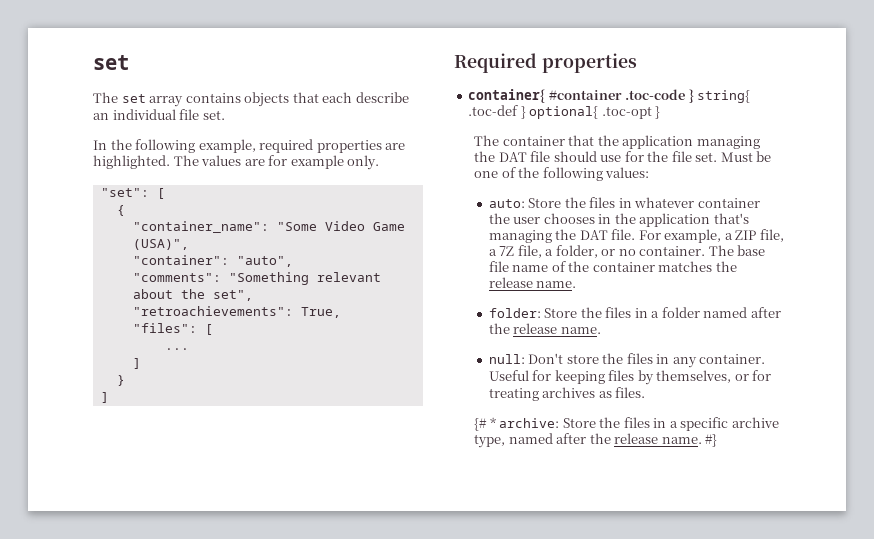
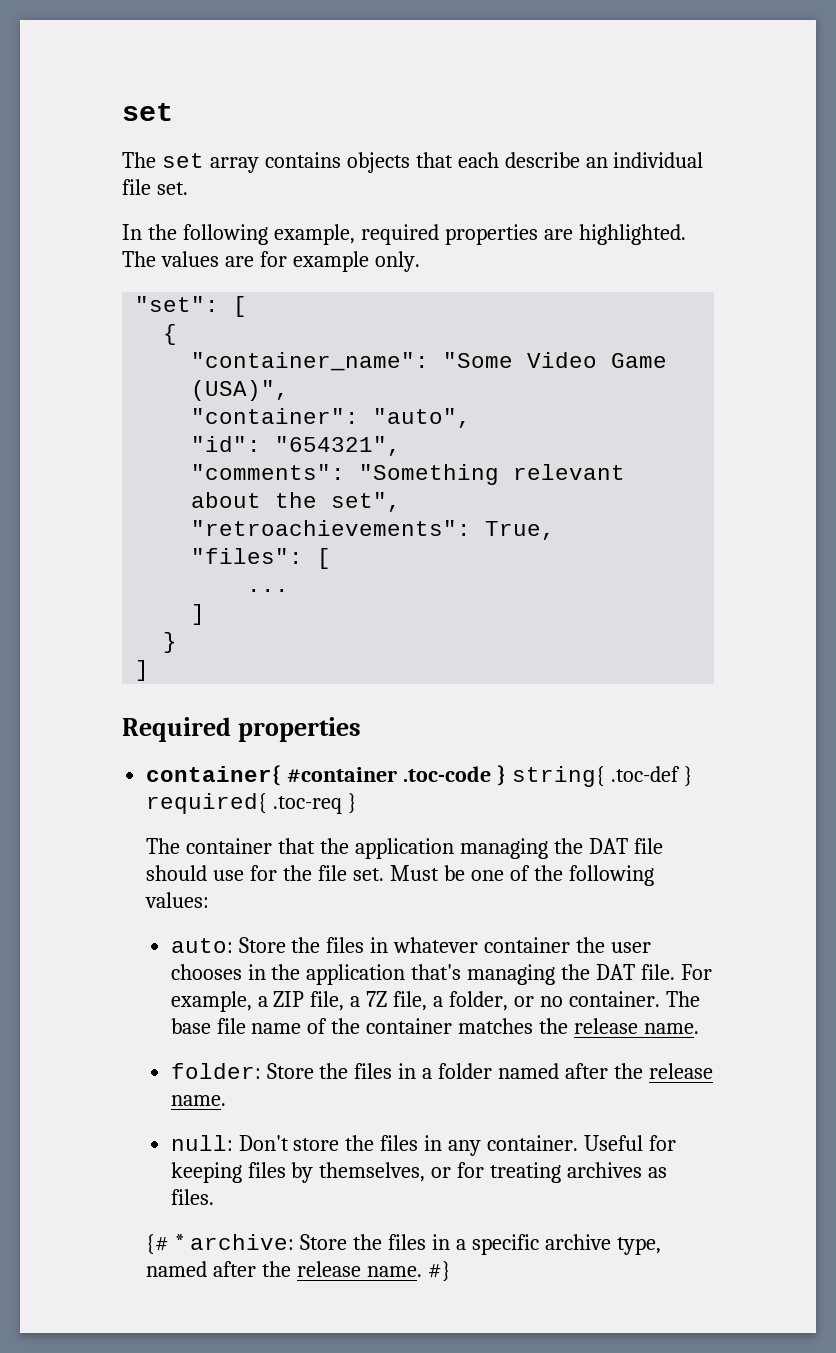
(293, 261) none -> [191,436,402,456] // "id": "654321",
[529,106,652,119] optional{ .toc-opt -> [146,793,343,814] required{ .toc-req

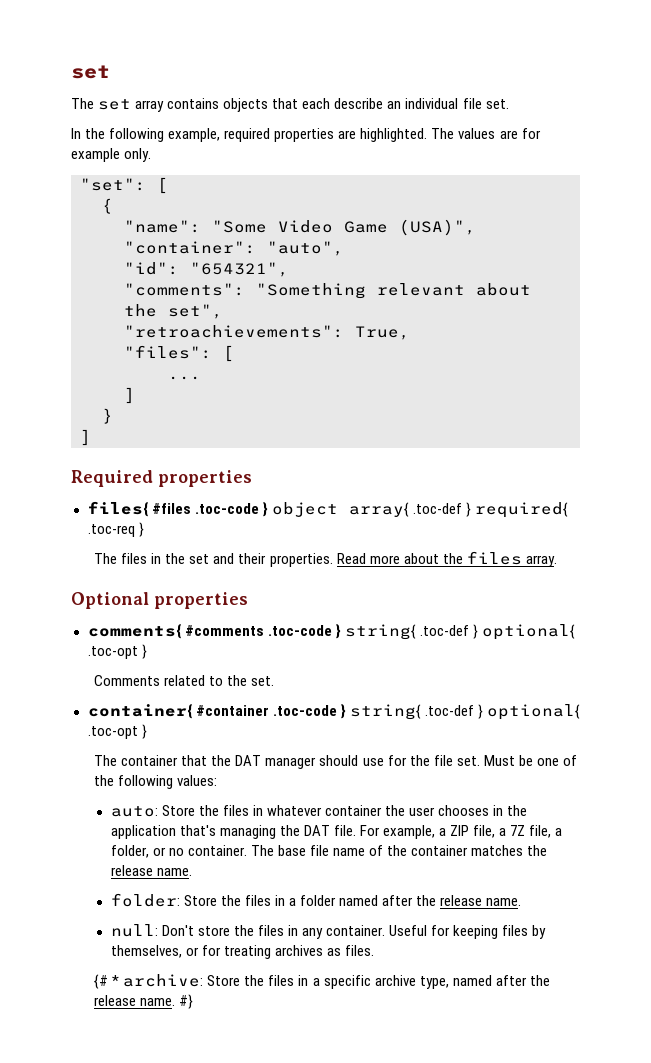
[191,352,430,371] "container_name": -> [124,220,201,233] "name":
(361, 729) none -> [87,501,568,518] [87,522,144,537] [94,551,557,567] [71,592,248,609] [87,623,575,640] [87,644,147,659] [94,675,275,686] // files{ #files .toc-code } object array{ .toc-def } required{ .toc-req } // The files in the set and their properties. Read more about the files array. // Optional properties // comments{ #comments .toc-code } string{ .toc-def } optional{ .toc-opt } // Comments related to the set.
[146,793,343,814] required{ .toc-req -> [486,704,580,720] [87,726,138,739] optional{ .toc-opt
[355,838,663,859] application managing the DAT file -> [235,755,317,769] DAT manager

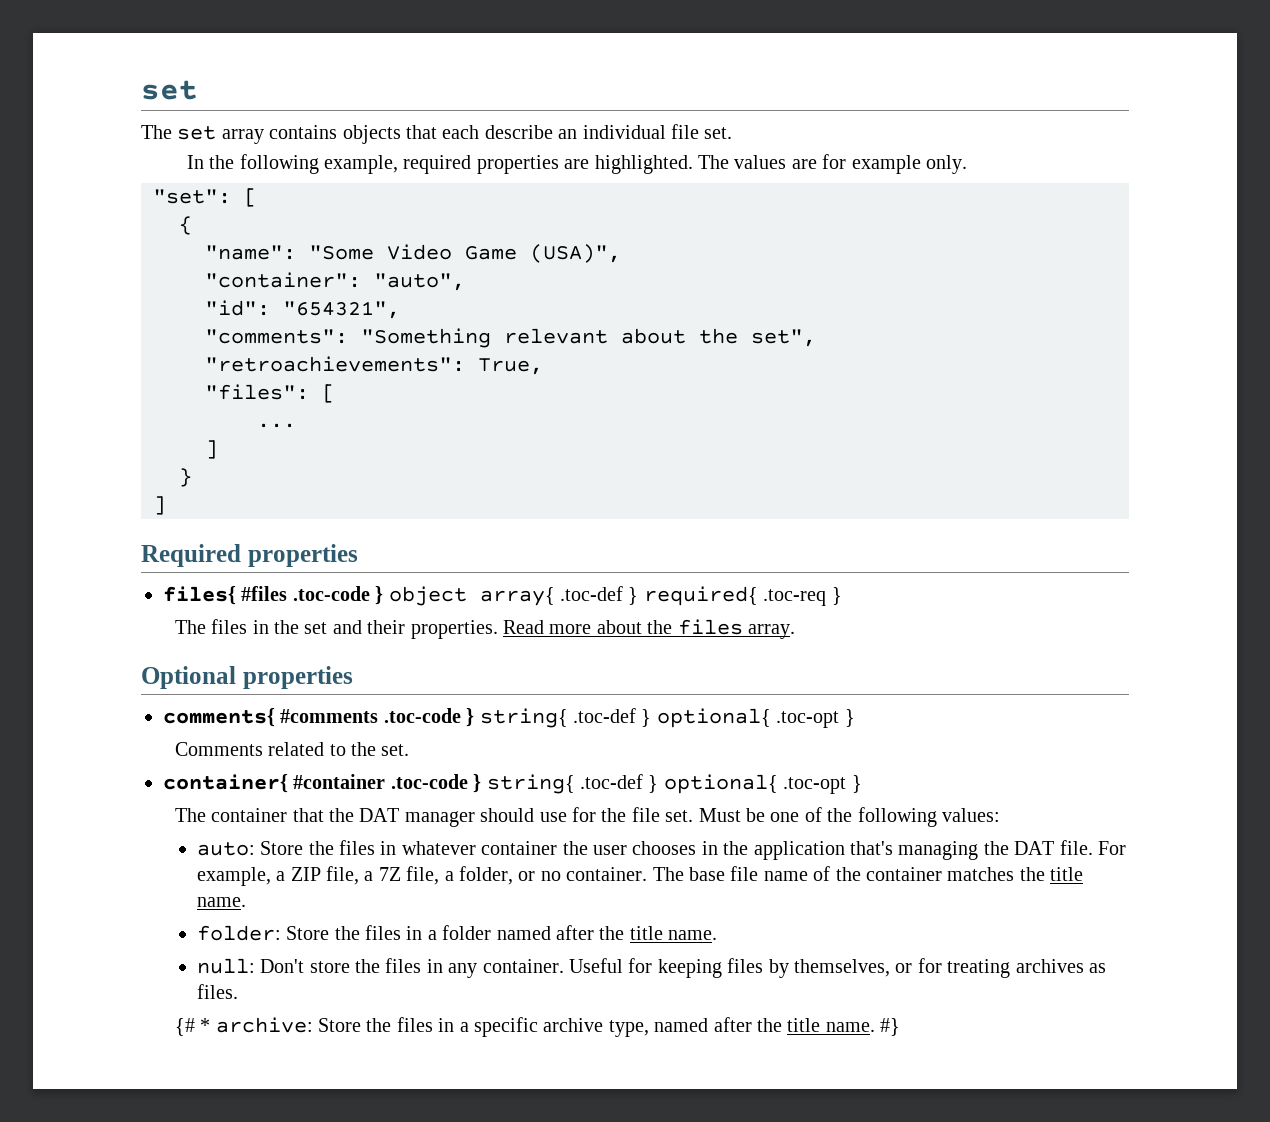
[110,865,153,876] release -> [1050,867,1084,881] title
[440,895,483,906] release -> [629,926,663,940] title
[94,995,137,1006] release -> [787,1018,821,1032] title

